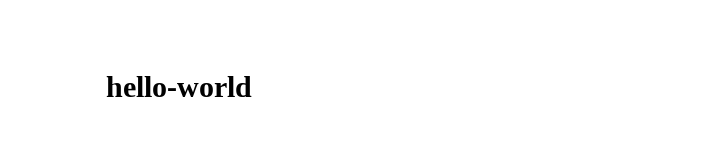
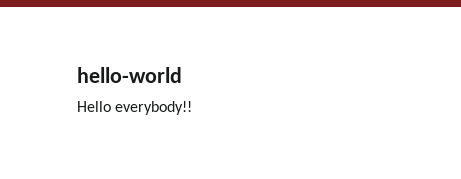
(252, 86) none -> [77,101,193,115] // Hello everybody!!

